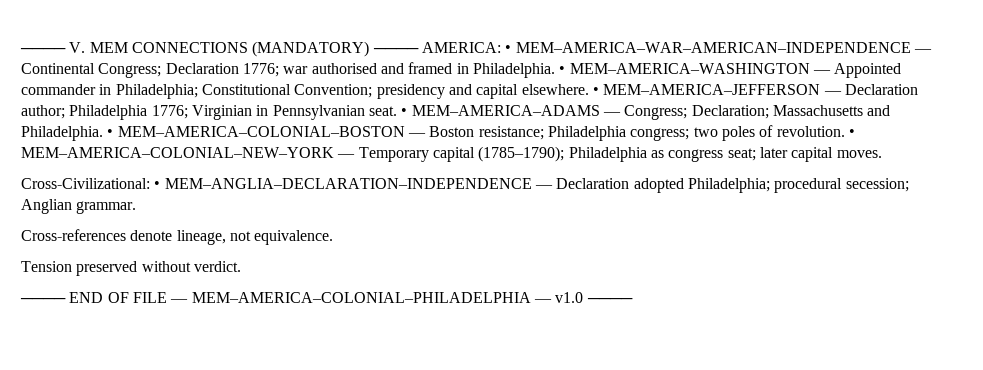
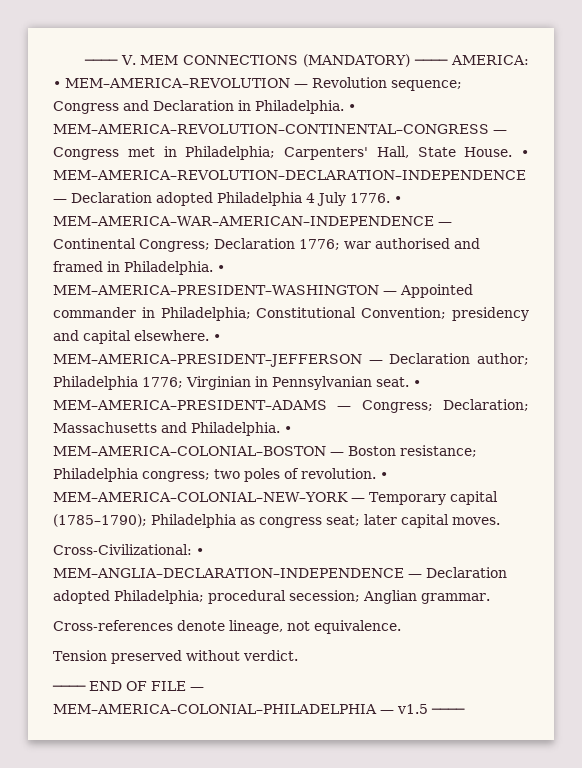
(512, 49) none -> [65,77,462,91] [53,100,356,114] [53,124,507,134] [53,146,529,160] [53,170,526,180] [53,192,402,206] MEM–AMERICA–REVOLUTION — Revolution sequence; Congress and Declaration in Philadelphia. • MEM–AMERICA–REVOLUTION–CONTINENTAL–CONGRESS — Congress met in Philadelphia; Carpenters' Hall, State House. • MEM–AMERICA–REVOLUTION–DECLARATION–INDEPENDENCE — Declaration adopted Philadelphia 4 July 1776. •
[569,63,810,74] MEM–AMERICA–WASHINGTON -> [53,285,379,295] MEM–AMERICA–PRESIDENT–WASHINGTON
[603,84,821,95] MEM–AMERICA–JEFFERSON -> [53,354,362,367] MEM–AMERICA–PRESIDENT–JEFFERSON
[411,105,600,116] MEM–AMERICA–ADAMS -> [53,400,327,410] MEM–AMERICA–PRESIDENT–ADAMS
[555,292,584,303] v1.0 -> [397,704,428,714] v1.5

